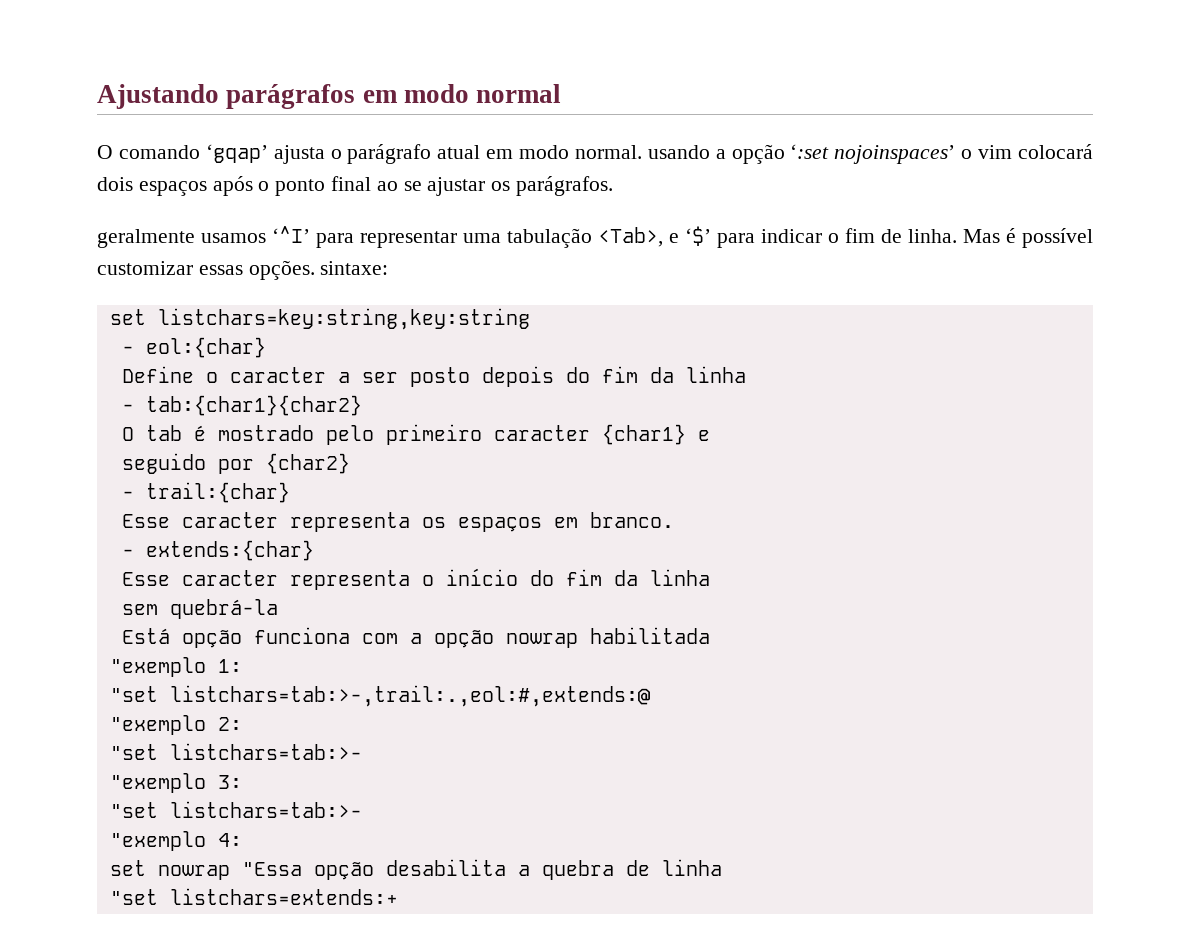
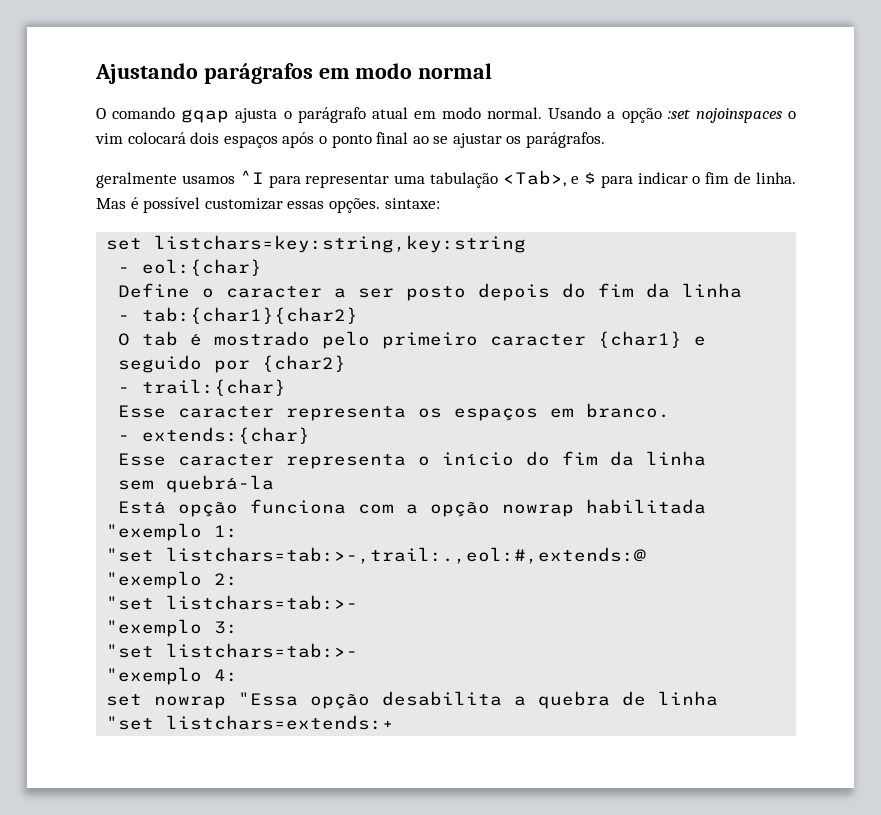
[205,144,268,163] ‘gqap’ -> [181,109,230,123] gqap
[647,144,956,164] usando a opção ‘:set nojoinspaces’ -> [548,107,782,123] Usando a opção :set nojoinspaces
[272,226,310,243] ‘^I’ -> [239,170,264,184] ^I
[685,226,711,246] ‘$’ -> [583,172,596,184] $

